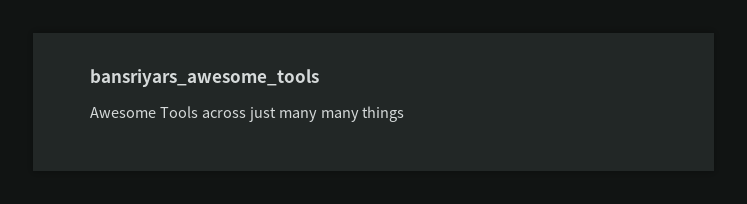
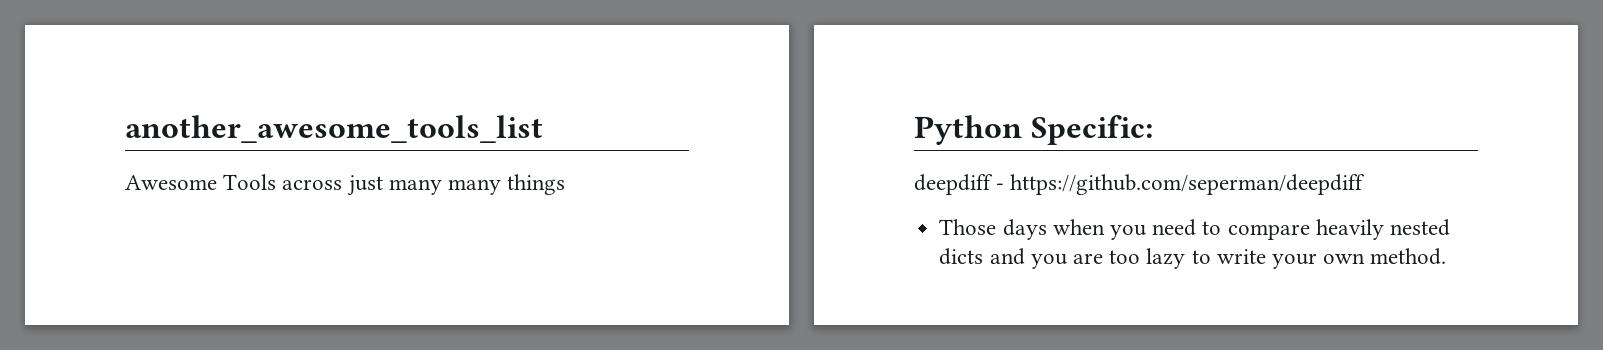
[90,69,319,87] bansriyars_awesome_tools -> [125,115,543,143] another_awesome_tools_list
(405, 114) none -> [914,115,1153,145] [914,174,1366,195] [939,219,1450,240] [939,248,1447,269] // Python Specific: // deepdiff - https://github.com/seperman/deepdiff // Those days when you need to compare heavily nested dicts and you are too lazy to write your own method.

